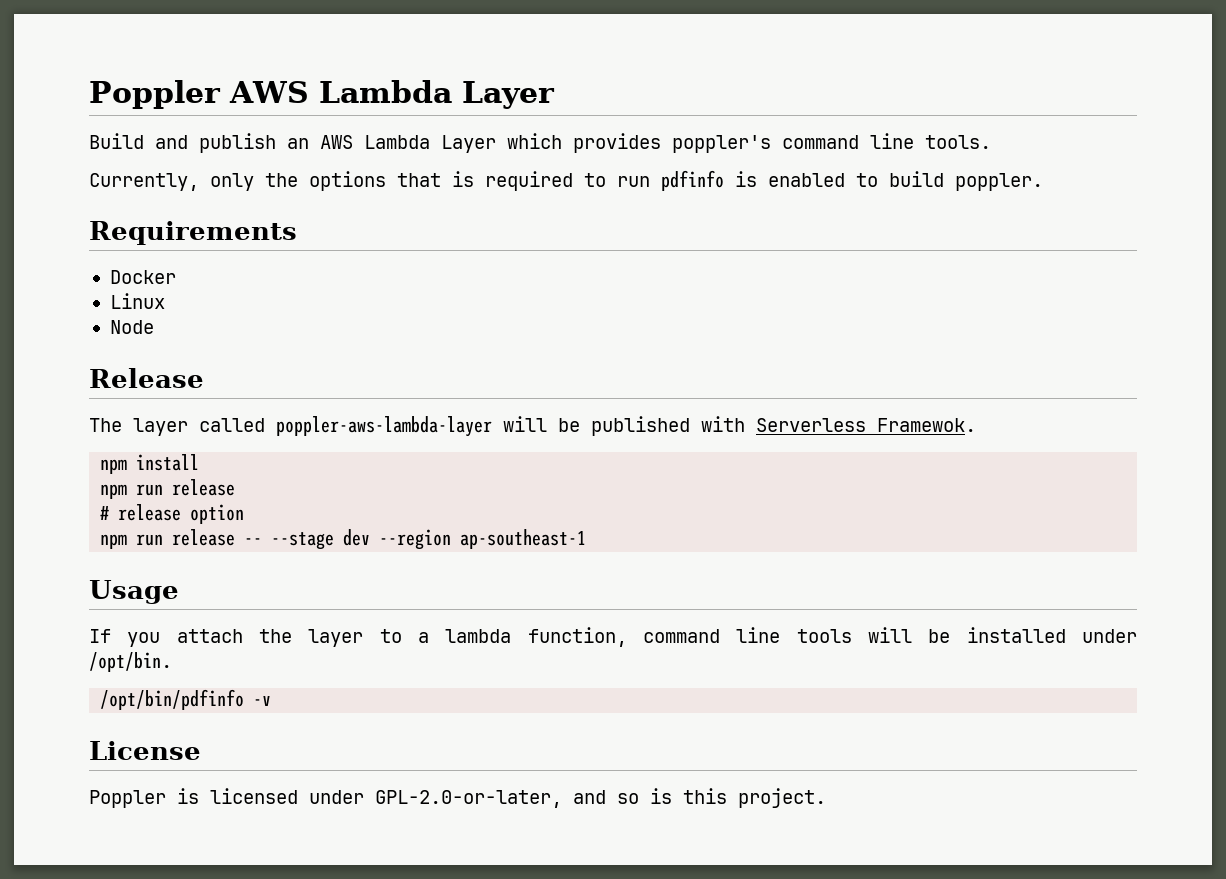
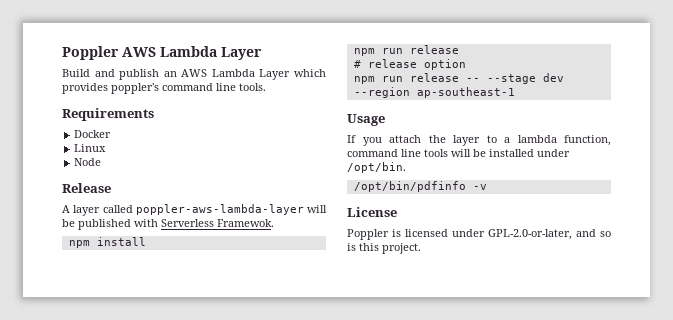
[89,170,1043,191] // Currently, only the options that is required to run pdfinfo is enabled to build poppler. -> (266, 87) none
[89,418,122,432] The -> [62,205,70,213] A

